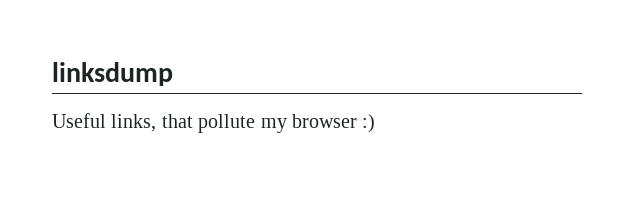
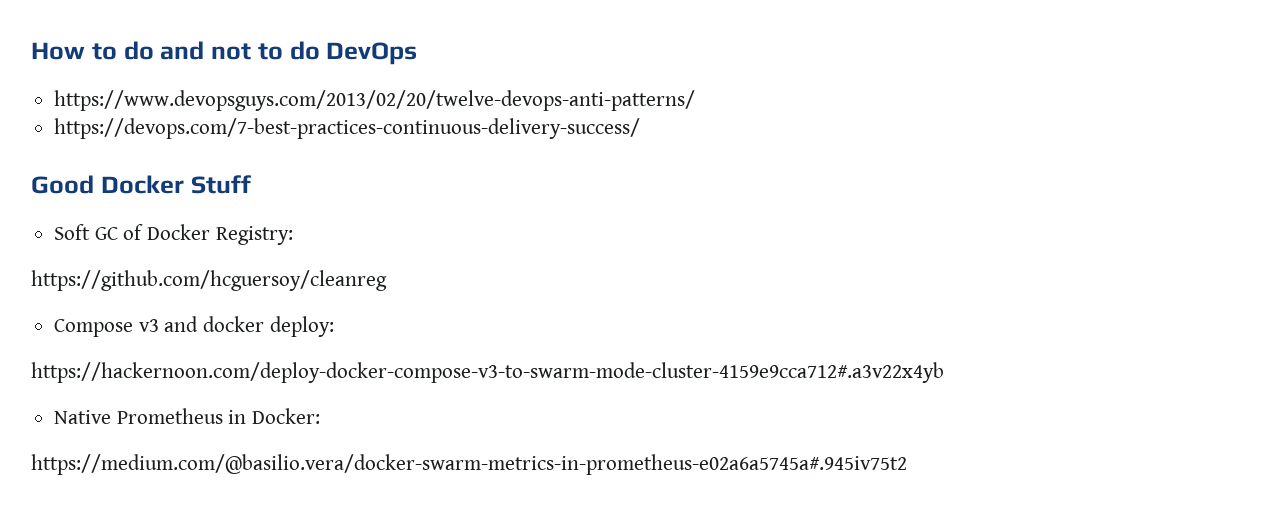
[52,62,173,86] [52,113,376,133] linksdump // Useful links, that pollute my browser :) -> [31,41,418,65] [54,90,696,111] [54,118,641,139] [31,175,251,194] [54,224,293,245] [31,270,387,291] [54,316,334,337] [31,362,944,383] [54,408,321,424] [31,454,907,475] How to do and not to do DevOps // https://www.devopsguys.com/2013/02/20/twelve-devops-anti-patterns/ // https://devops.com/7-best-practices-continuous-delivery-success/ // Good Docker Stuff // Soft GC of Docker Registry: // https://github.com/hcguersoy/cleanreg // Compose v3 and docker deploy: // https://hackernoon.com/deploy-docker-compose-v3-to-swarm-mode-cluster-4159e9cca712#.a3v22x4yb // Native Prometheus in Docker: // https://medium.com/@basilio.vera/docker-swarm-metrics-in-prometheus-e02a6a5745a#.945iv75t2

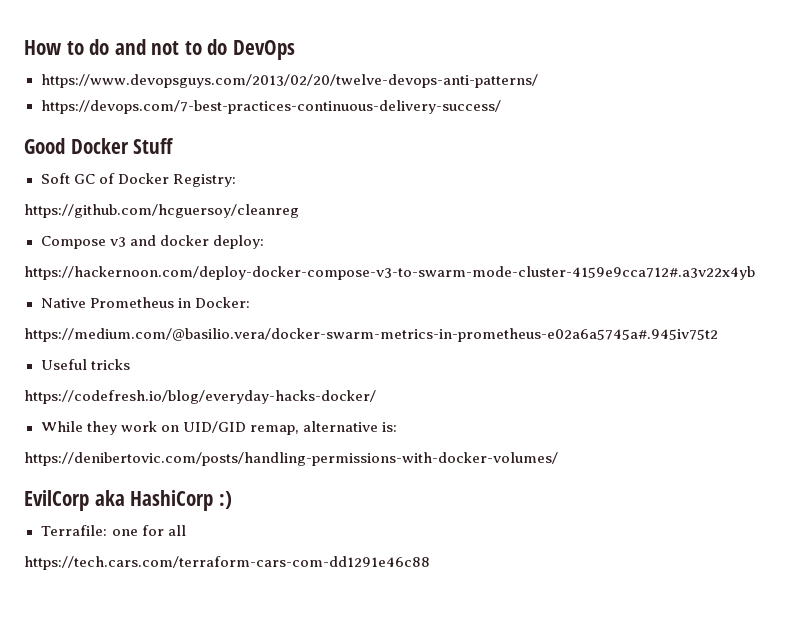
(907, 464) none -> [40,359,130,370] [24,390,376,404] [40,421,397,435] [24,452,558,466] [24,490,232,511] [40,525,186,536] [24,556,430,570] // Useful tricks // https://codefresh.io/blog/everyday-hacks-docker/ // While they work on UID/GID remap, alternative is: // https://denibertovic.com/posts/handling-permissions-with-docker-volumes/ // EvilCorp aka HashiCorp :) // Terrafile: one for all // https://tech.cars.com/terraform-cars-com-dd1291e46c88

